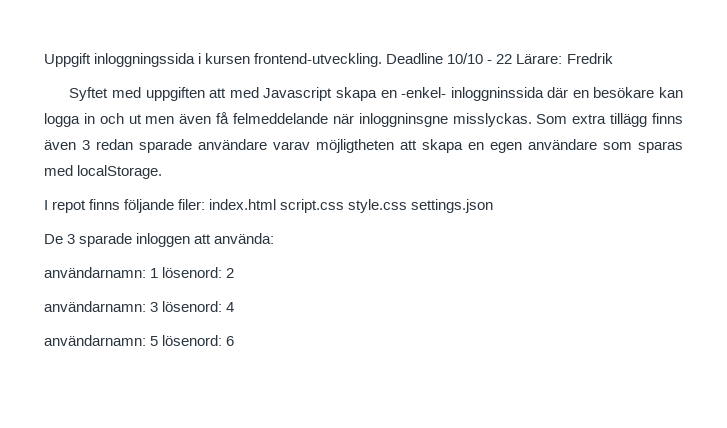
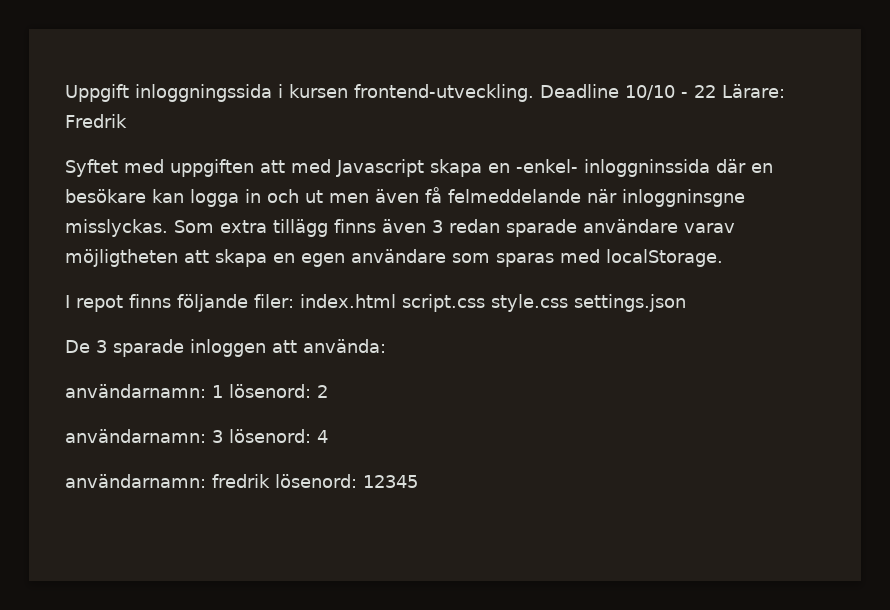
[150,335,235,346] 5 lösenord: 6 -> [212,474,418,488] fredrik lösenord: 12345

